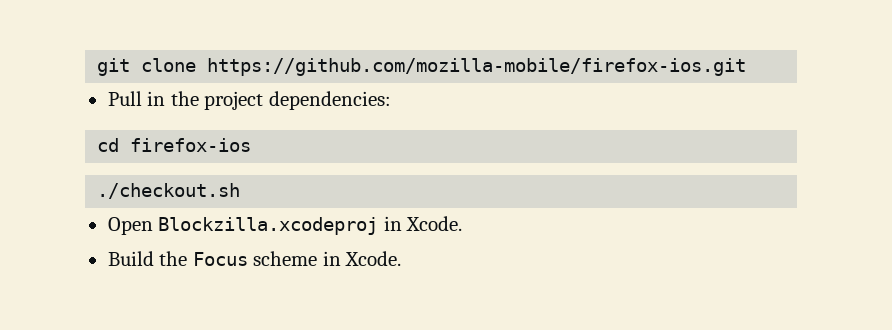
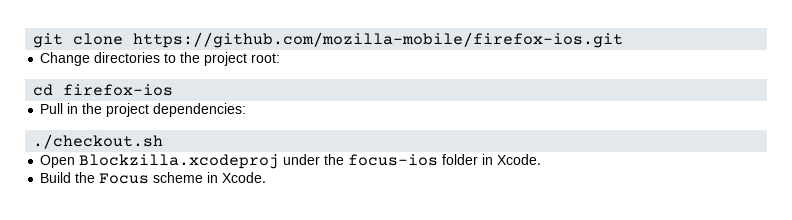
(747, 67) none -> [40,52,281,66] [33,84,174,96] // Change directories to the project root: // cd firefox-ios
[97,138,252,152] // cd firefox-ios -> (247, 110) none
(379, 226) none -> [283,154,479,166] under the focus-ios folder

